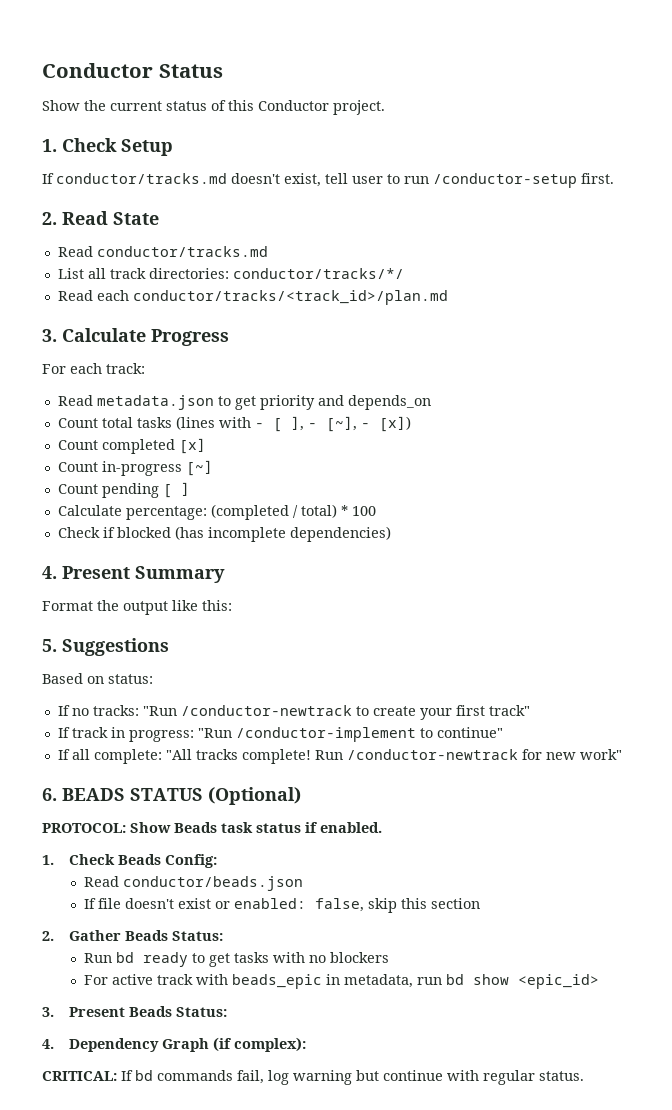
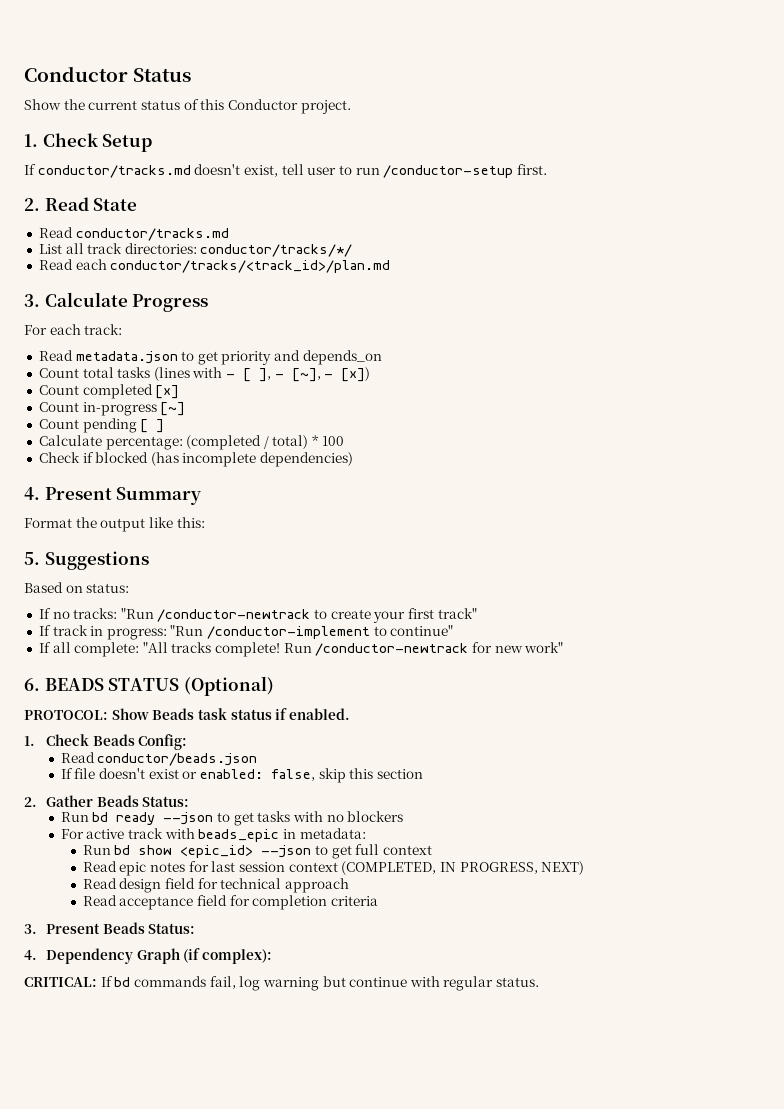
(189, 959) none -> [163,812,214,825] --json
[344,974,443,988] metadata, run -> [299,828,366,839] [82,845,111,855] metadata: // Run
(600, 981) none -> [261,844,433,859] [82,861,585,876] [82,878,350,893] [82,895,379,910] --json to get full context // Read epic notes for last session context (COMPLETED, IN PROGRESS, NEXT) // Read design field for technical approach // Read acceptance field for completion criteria

